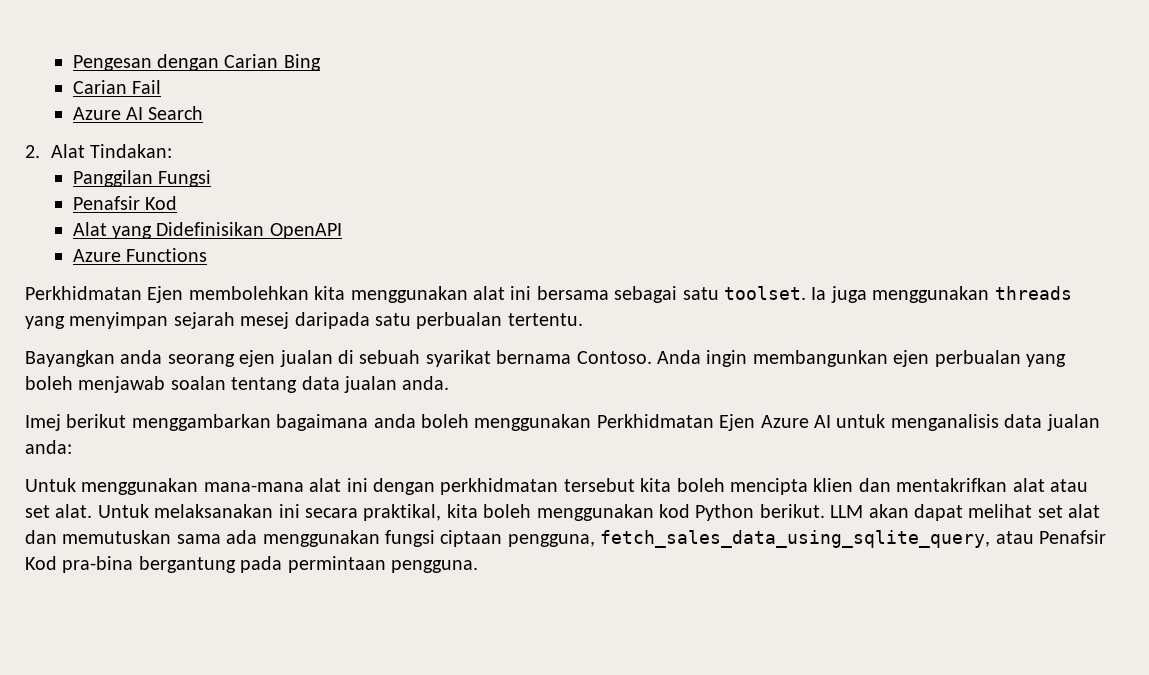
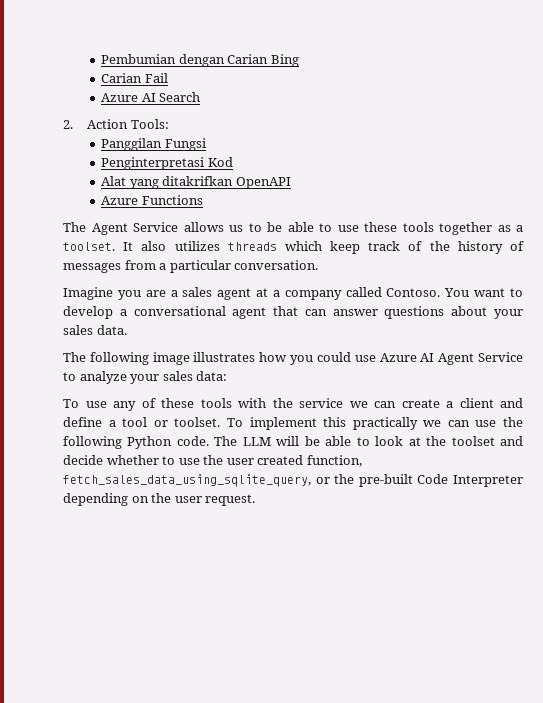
[72,55,152,71] Pengesan -> [101,54,177,64] Pembumian
[50,144,173,158] Alat Tindakan: -> [87,119,169,129] Action Tools:
[72,196,140,210] Penafsir -> [101,157,205,170] Penginterpretasi
[156,222,265,236] Didefinisikan -> [162,176,234,186] ditakrifkan
[25,286,1072,303] [25,312,583,329] [25,350,1066,367] [25,376,450,393] [25,414,1100,431] [25,440,72,454] [25,478,1088,495] [25,504,1101,521] [25,530,1106,548] [25,556,478,573] Perkhidmatan Ejen membolehkan kita menggunakan alat ini bersama sebagai satu toolset. Ia juga menggunakan threads yang menyimpan sejarah mesej daripada satu perbualan tertentu. // Bayangkan anda seorang ejen jualan di sebuah syarikat bernama Contoso. Anda ingin membangunkan ejen perbualan yang boleh menjawab soalan tentang data jualan anda. // Imej berikut menggambarkan bagaimana anda boleh menggunakan Perkhidmatan Ejen Azure AI untuk menganalisis data jualan anda: // Untuk menggunakan mana-mana alat ini dengan perkhidmatan tersebut kita boleh mencipta klien dan mentakrifkan alat atau set alat. Untuk melaksanakan ini secara praktikal, kita boleh menggunakan kod Python berikut. LLM akan dapat melihat set alat dan memutuskan sama ada menggunakan fungsi ciptaan pengguna, fetch_sales_data_using_sqlite_query, atau Penafsir Kod pra-bina bergantung pada permintaan pengguna. -> [63,222,523,235] [63,241,524,254] [63,260,319,273] [63,287,523,300] [63,306,523,319] [63,325,127,335] [63,352,523,365] [63,371,228,384] [63,398,523,411] [63,417,523,430] [63,436,523,449] [63,455,362,467] [63,474,524,487] [63,493,256,506] The Agent Service allows us to be able to use these tools together as a toolset. It also utilizes threads which keep track of the history of messages from a particular conversation. // Imagine you are a sales agent at a company called Contoso. You want to develop a conversational agent that can answer questions about your sales data. // The following image illustrates how you could use Azure AI Agent Service to analyze your sales data: // To use any of these tools with the service we can create a client and define a tool or toolset. To implement this practically we can use the following Python code. The LLM will be able to look at the toolset and decide whether to use the user created function, fetch_sales_data_using_sqlite_query, or the pre-built Code Interpreter depending on the user request.

